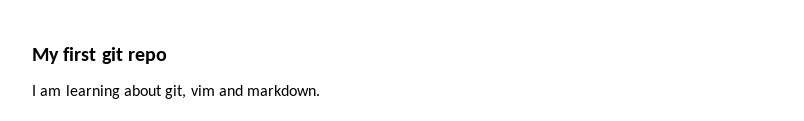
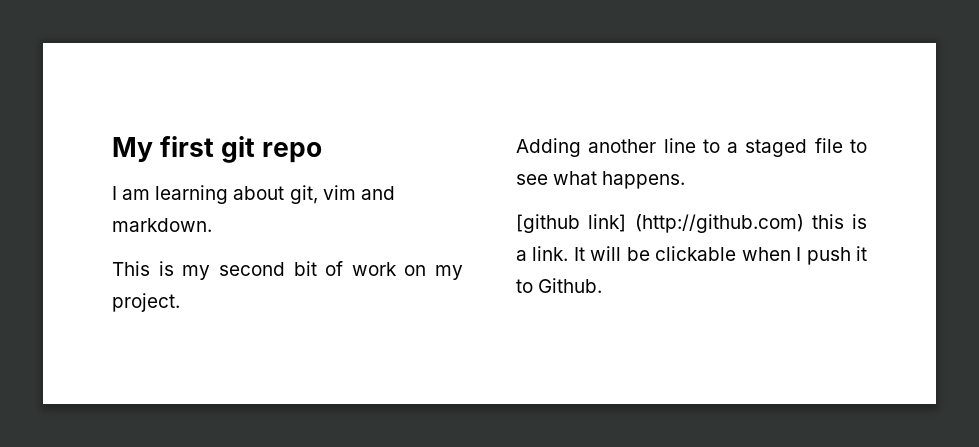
(321, 90) none -> [112,261,463,280] [112,293,180,312] [516,138,867,157] [516,171,686,189] [516,214,867,233] [516,246,867,265] [516,278,603,293] // This is my second bit of work on my project. // Adding another line to a staged file to see what happens. // [github link] (http://github.com) this is a link. It will be clickable when I push it to Github.

